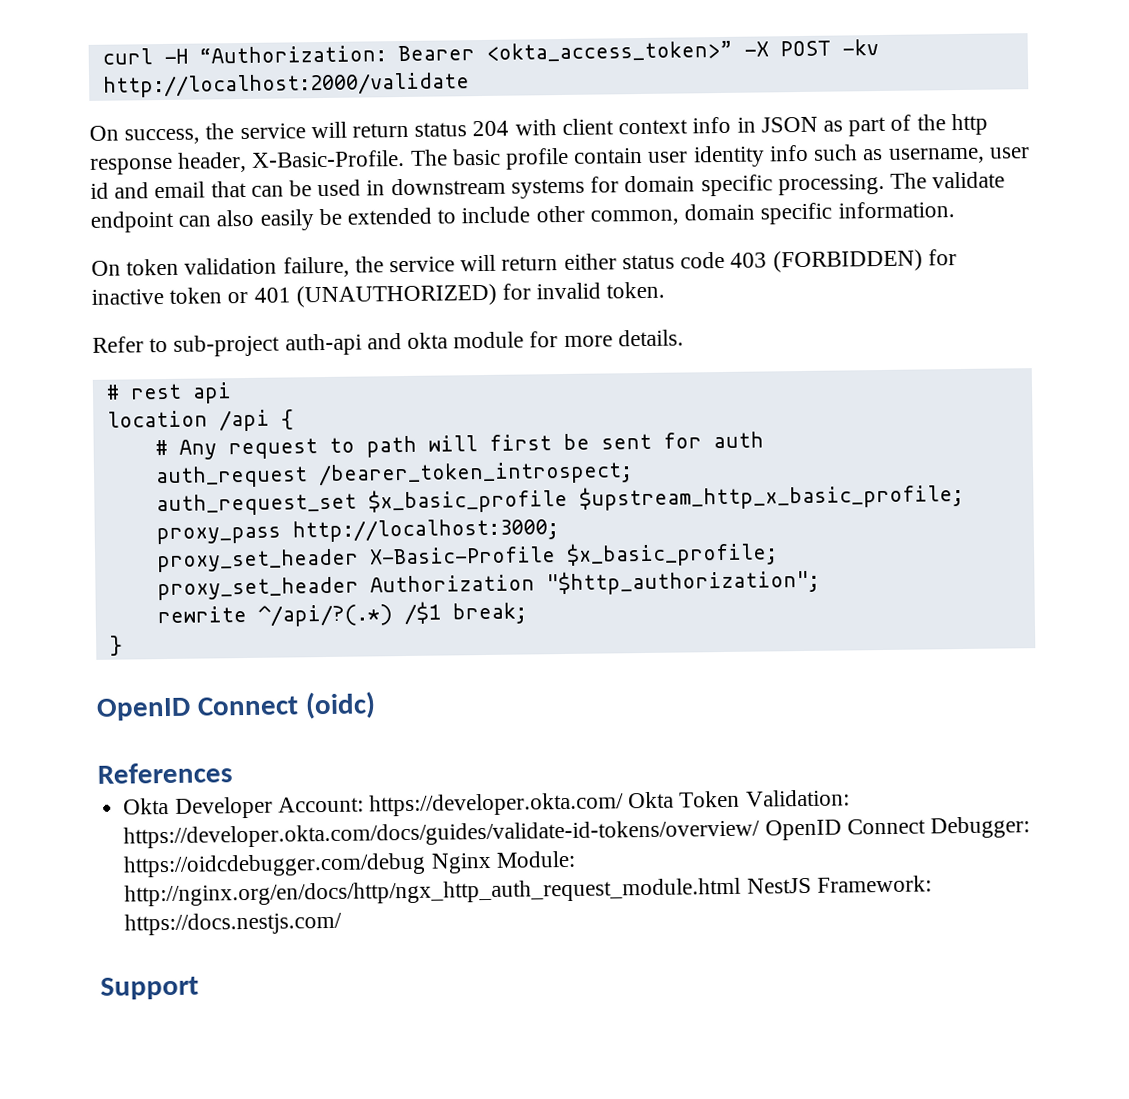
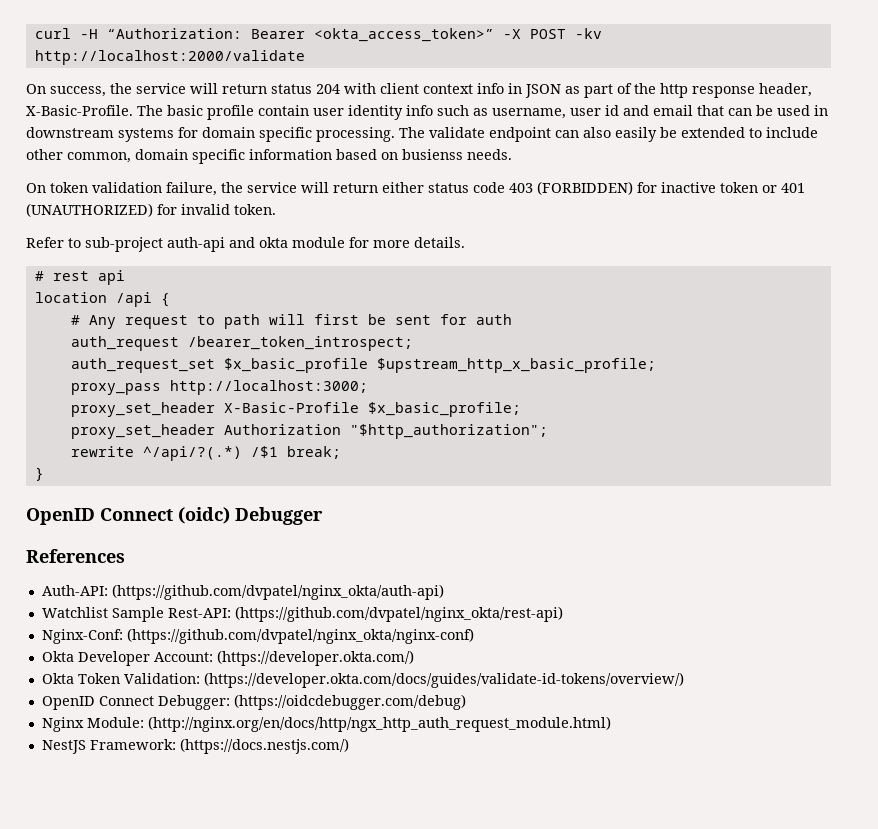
[837,201,955,219] information. -> [249,149,512,160] information based on busienss needs.
(376, 705) none -> [235,507,323,525] Debugger
(233, 773) none -> [41,584,444,600] [41,606,563,622] [41,628,474,644] // Auth-API: (https://github.com/dvpatel/nginx_okta/auth-api) // Watchlist Sample Rest-API: (https://github.com/dvpatel/nginx_okta/rest-api) // Nginx-Conf: (https://github.com/dvpatel/nginx_okta/nginx-conf)
[368,792,624,817] https://developer.okta.com/ -> [216,650,414,666] (https://developer.okta.com/) //
[123,819,761,849] https://developer.okta.com/docs/guides/validate-id-tokens/overview/ -> [203,672,684,688] (https://developer.okta.com/docs/guides/validate-id-tokens/overview/) //
[123,852,427,878] https://oidcdebugger.com/debug -> [233,694,466,710] (https://oidcdebugger.com/debug) //
[124,877,742,907] http://nginx.org/en/docs/http/ngx_http_auth_request_module.html -> [147,716,611,732] (http://nginx.org/en/docs/http/ngx_http_auth_request_module.html) //
[124,911,343,936] [100,976,199,1000] https://docs.nestjs.com/ // Support -> [179,738,349,754] (https://docs.nestjs.com/)

